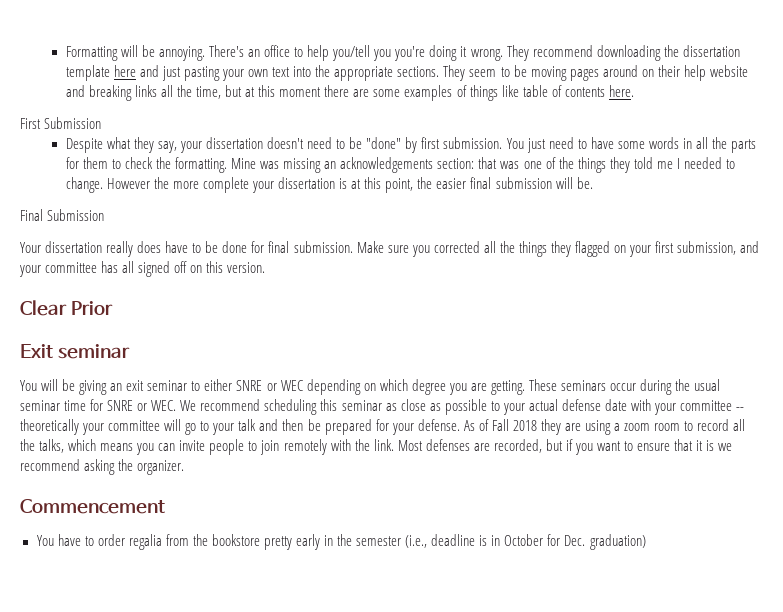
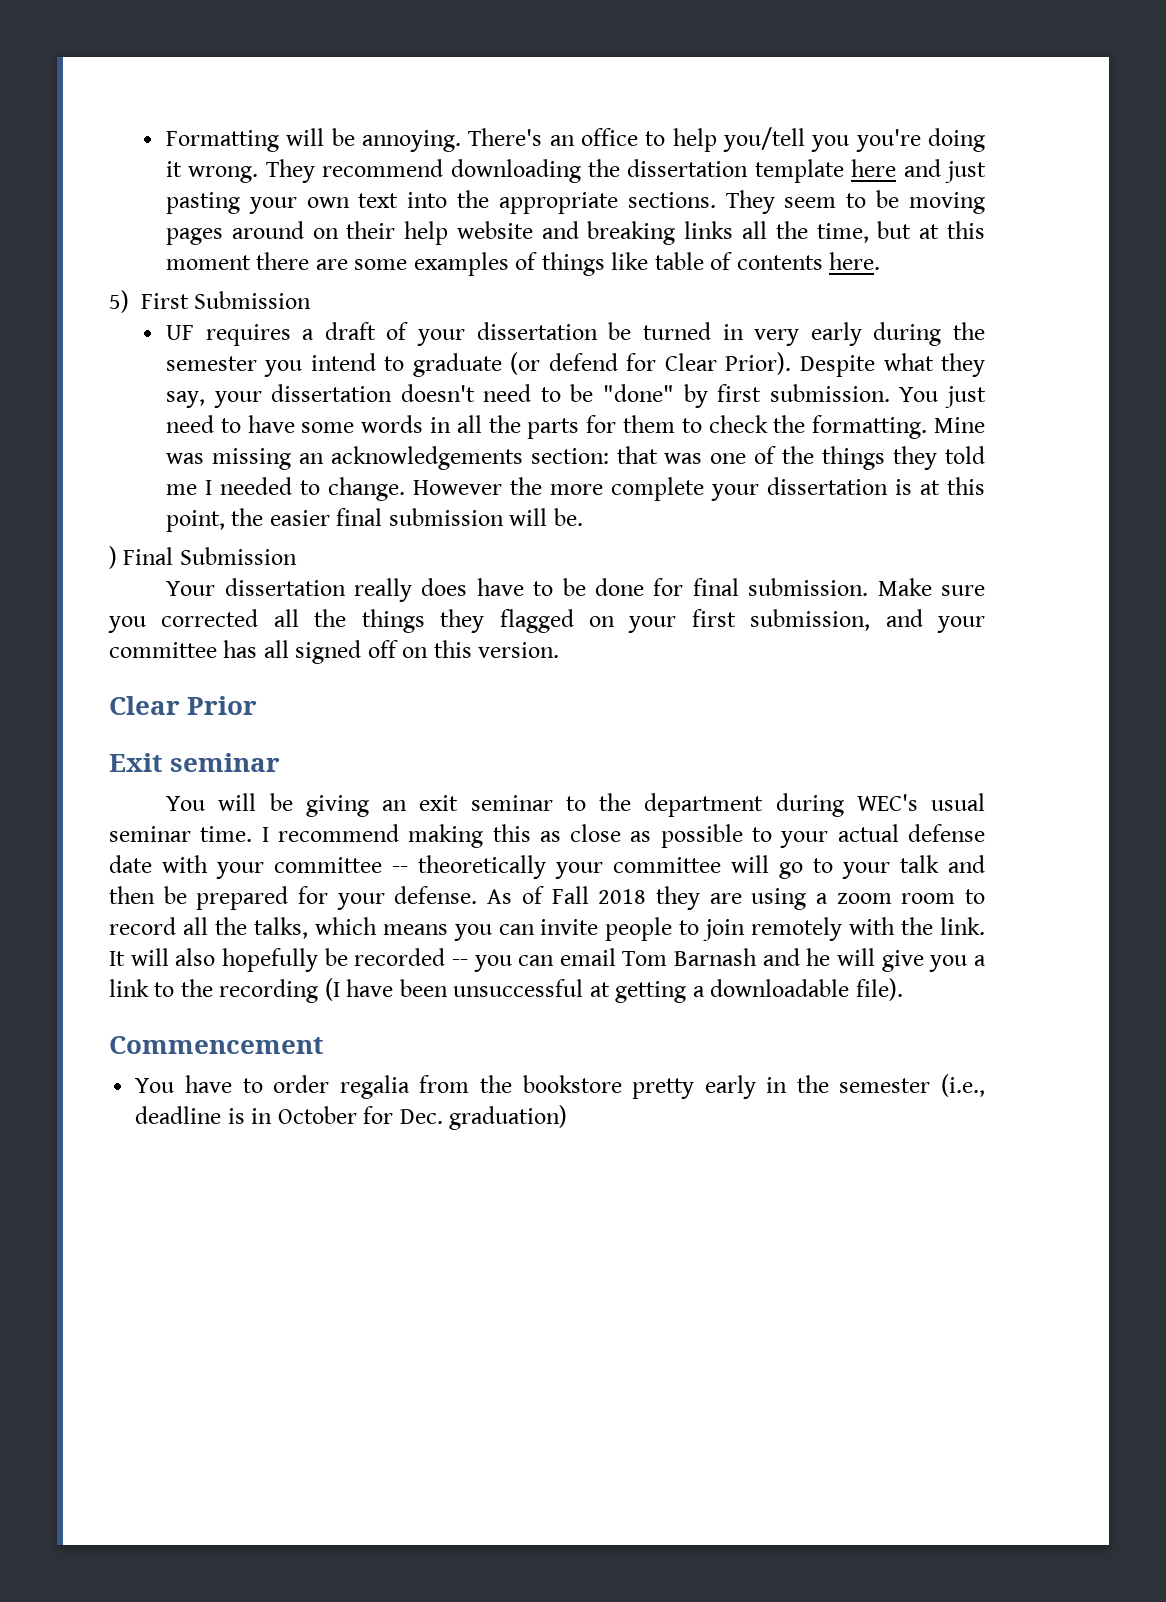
(634, 91) none -> [109,290,129,313] 5)
(102, 123) none -> [165,322,985,346] [165,352,792,377] UF requires a draft of your dissertation be turned in very early during the semester you intend to graduate (or defend for Clear Prior).
(593, 183) none -> [109,546,117,569] )
[204,379,721,395] [20,399,382,415] either SNRE or WEC depending on which degree you are getting. These seminars occur during the usual seminar time for SNRE or WEC. We recommend scheduling this seminar -> [599,793,985,817] [109,824,531,848] the department during WEC's usual seminar time. I recommend making this
[397,439,733,455] [20,459,185,475] Most defenses are recorded, but if you want to ensure that it is we recommend asking the organizer. -> [109,948,986,972] [109,978,903,1003] It will also hopefully be recorded -- you can email Tom Barnash and he will give you a link to the recording (I have been unsuccessful at getting a downloadable file).

